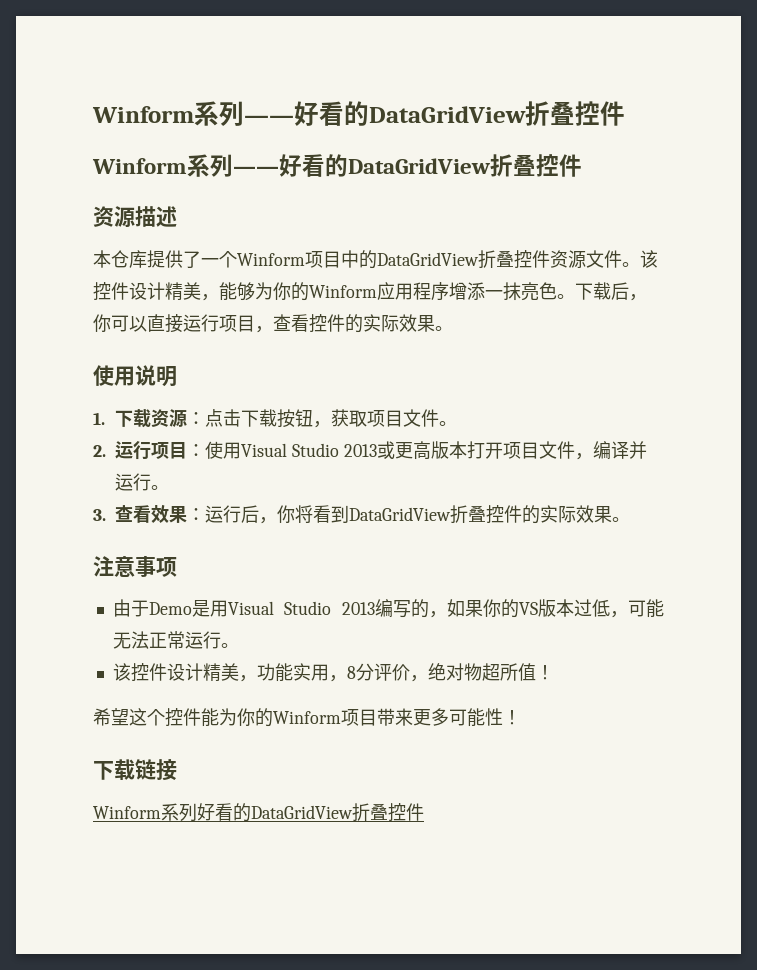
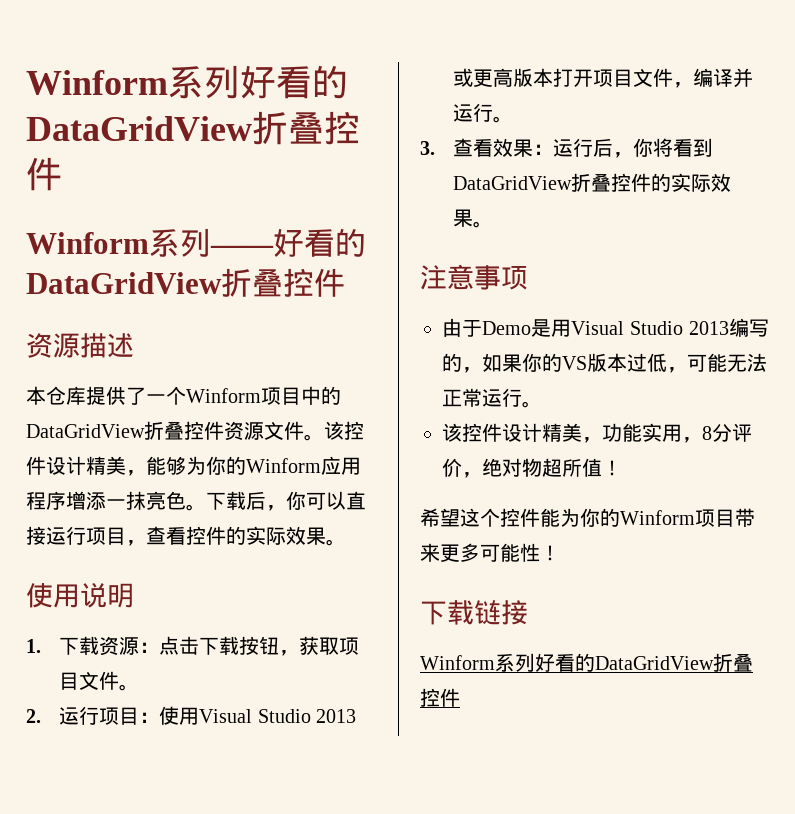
[92,101,294,126] Winform系列—— -> [26,65,240,99] Winform系列

